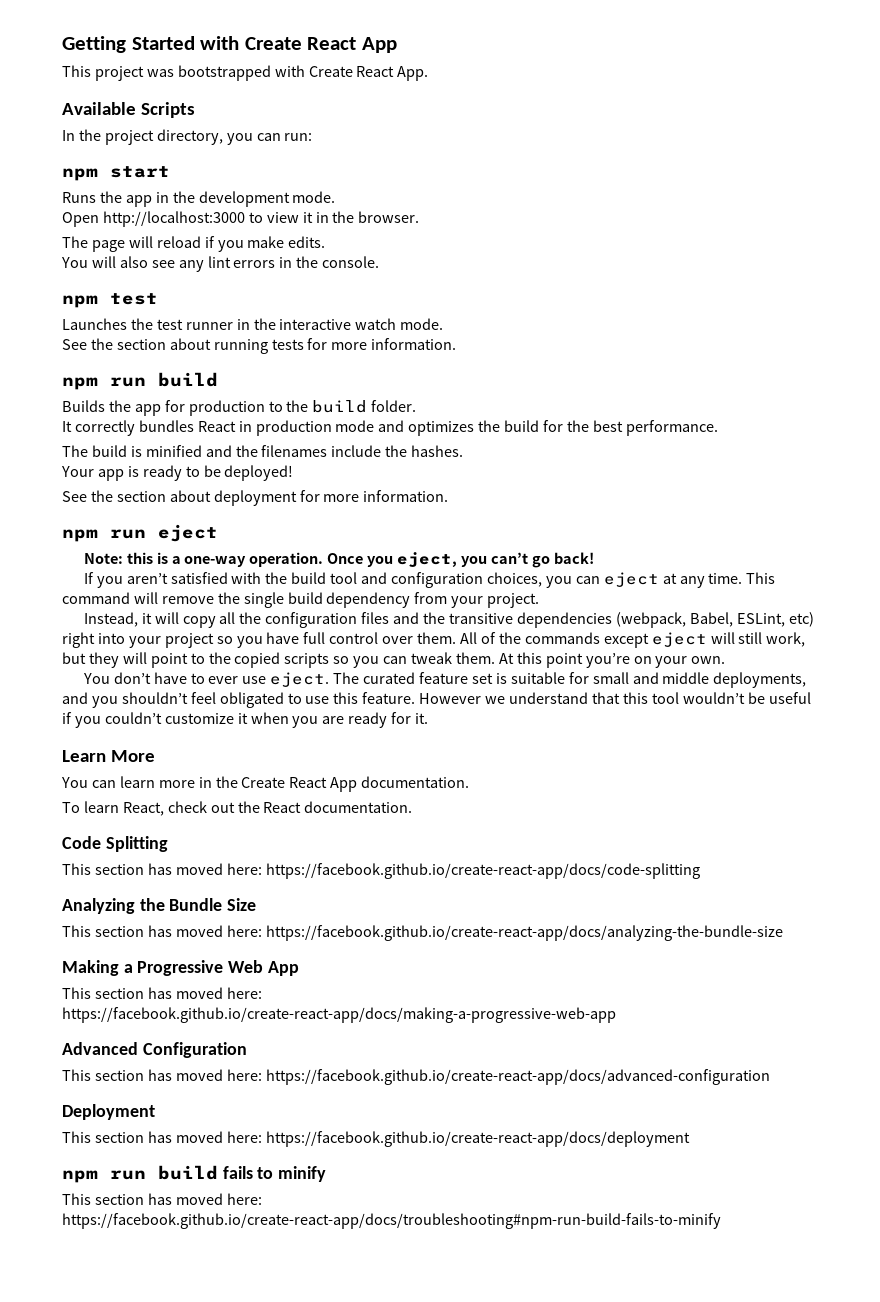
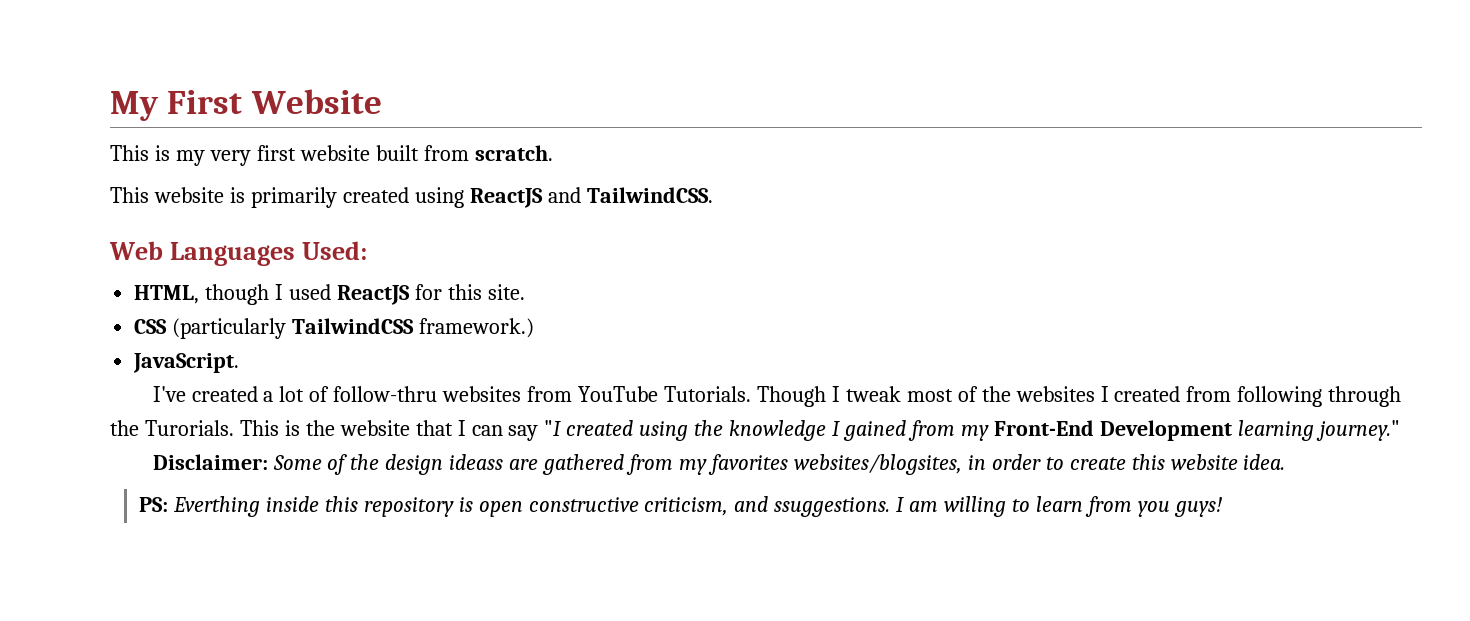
[62,36,397,53] [62,65,429,81] [62,102,196,118] [62,129,313,145] [62,166,170,181] [62,191,336,207] [62,211,420,227] [62,236,326,252] [61,256,380,272] [62,293,158,308] [62,318,444,330] [62,338,457,354] [62,372,218,390] [62,400,417,416] [62,420,718,436] [62,445,464,457] [61,465,294,481] [62,490,449,506] [62,524,218,542] [83,552,594,568] [83,572,776,588] [62,592,540,608] [83,612,814,628] [62,632,806,648] [62,652,726,668] [82,672,807,688] [62,692,811,708] [62,712,429,728] [62,750,156,762] [61,776,470,792] [62,801,413,816] [62,836,168,852] [62,863,700,879] [62,898,257,914] [62,925,783,941] [62,960,299,976] [62,987,262,999] [62,1007,616,1023] [62,1042,247,1058] [62,1069,770,1085] [62,1104,155,1120] [62,1131,690,1147] [62,1165,327,1183] [62,1193,262,1205] [62,1213,721,1229] Getting Started with Create React App // This project was bootstrapped with Create React App. // Available Scripts // In the project directory, you can run: // npm start // Runs the app in the development mode. // Open http://localhost:3000 to view it in the browser. // The page will reload if you make edits. // You will also see any lint errors in the console. // npm test // Launches the test runner in the interactive watch mode. // See the section about running tests for more information. // npm run build // Builds the app for production to the build folder. // It correctly bundles React in production mode and optimizes the build for the best performance. // The build is minified and the filenames include the hashes. // Your app is ready to be deployed! // See the section about deployment for more information. // npm run eject // Note: this is a one-way operation. Once you eject, you can’t go back! // If you aren’t satisfied with the build tool and configuration choices, you can eject at any time. This command will remove the single build dependency from your project. // Instead, it will copy all the configuration files and the transitive dependencies (webpack, Babel, ESLint, etc) right into your project so you have full control over them. All of the commands except eject will still work, but they will point to the copied scripts so you can tweak them. At this point you’re on your own. // You don’t have to ever use eject. The curated feature set is suitable for small and middle deployments, and you shouldn’t feel obligated to use this feature. However we understand that this tool wouldn’t be useful if you couldn’t customize it when you are ready for it. // Learn More // You can learn more in the Create React App documentation. // To learn React, check out the React documentation. // Code Splitting // This section has moved here: https://facebook.github.io/create-react-app/docs/code-splitting // Analyzing the Bundle Size // This section has moved here: https://facebook.github.io/create-react-app/docs/analyzing-the-bundle-size // Making a Progressive Web App // This section has moved here: https://facebook.github.io/create-react-app/docs/making-a-progressive-web-app // Advanced Configuration // This section has moved here: https://facebook.github.io/create-react-app/docs/advanced-configuration // Deployment // This section has moved here: https://facebook.github.io/create-react-app/docs/deployment // npm run build fails to minify // This section has moved here: https://facebook.github.io/create-react-app/docs/troubleshooting#npm-run-build-fails-to-minify -> [110,89,382,121] [110,145,553,166] [110,187,713,208] [109,241,367,266] [134,284,525,305] [134,318,535,339] [133,353,240,373] [152,386,1402,407] [110,420,1400,441] [152,454,1286,475] [138,496,1222,517] My First Website // This is my very first website built from scratch. // This website is primarily created using ReactJS and TailwindCSS. // Web Languages Used: // HTML, though I used ReactJS for this site. // CSS (particularly TailwindCSS framework.) // JavaScript. // I've created a lot of follow-thru websites from YouTube Tutorials. Though I tweak most of the websites I created from following through the Turorials. This is the website that I can say "I created using the knowledge I gained from my Front-End Development learning journey." // Disclaimer: Some of the design ideass are gathered from my favorites websites/blogsites, in order to create this website idea. // PS: Everthing inside this repository is open constructive criticism, and ssuggestions. I am willing to learn from you guys!

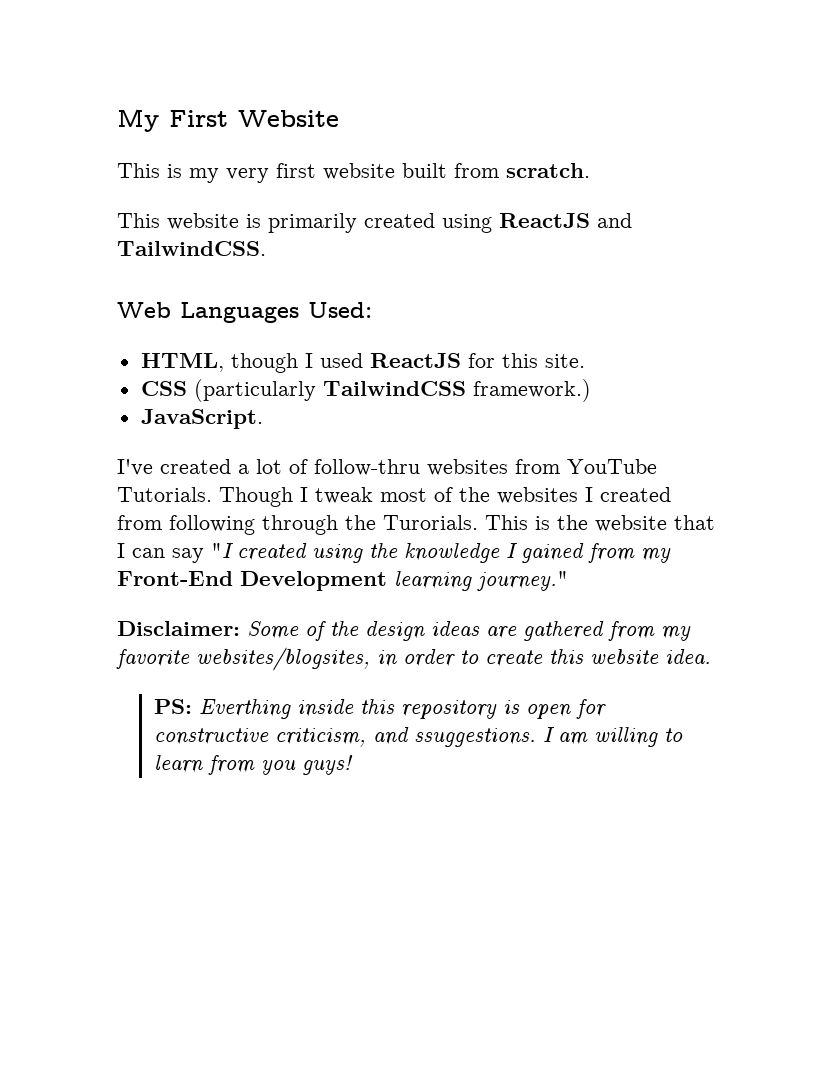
[449,454,504,470] ideass -> [431,621,480,637] ideas
[707,454,788,475] favorites -> [116,649,190,669] favorite
(523, 509) none -> [576,699,607,719] for

